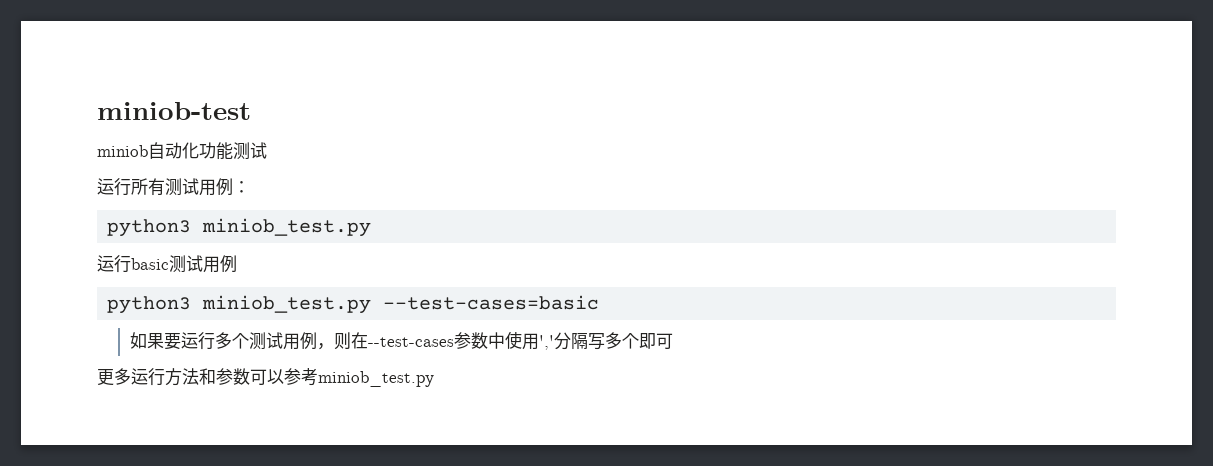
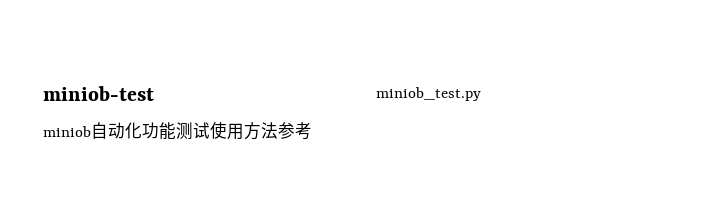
[97,178,250,196] [107,218,372,237] [97,255,237,273] [107,295,600,314] [129,331,673,350] [97,368,284,386] // 运行所有测试用例： // python3 miniob_test.py // 运行basic测试用例 // python3 miniob_test.py --test-cases=basic // 如果要运行多个测试用例，则在--test-cases参数中使用','分隔写多个即可 // 更多运行方法和参数可以 -> [210,122,278,140] 使用方法

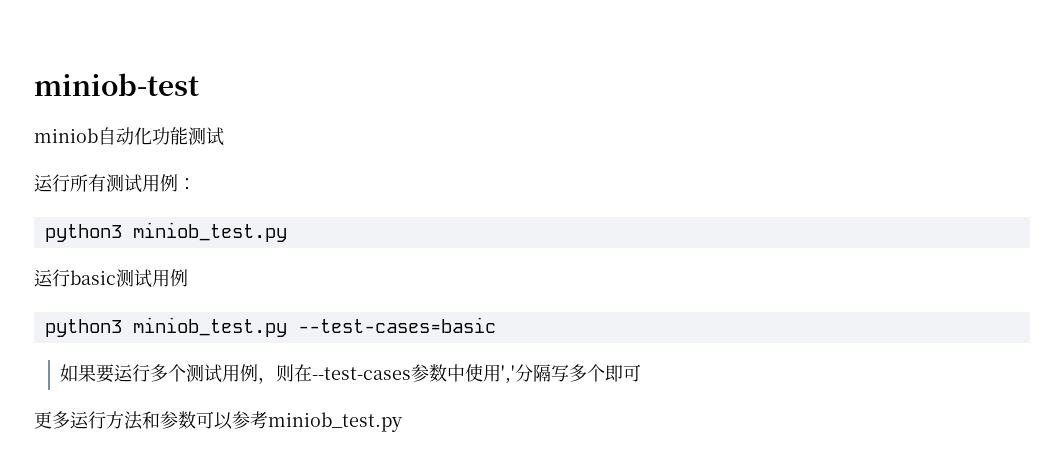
[210,122,278,140] 使用方法 -> [34,174,196,193] [44,222,287,242] [34,269,188,288] [44,317,496,337] [60,364,642,384] [34,411,233,430] // 运行所有测试用例： // python3 miniob_test.py // 运行basic测试用例 // python3 miniob_test.py --test-cases=basic // 如果要运行多个测试用例，则在--test-cases参数中使用','分隔写多个即可 // 更多运行方法和参数可以

